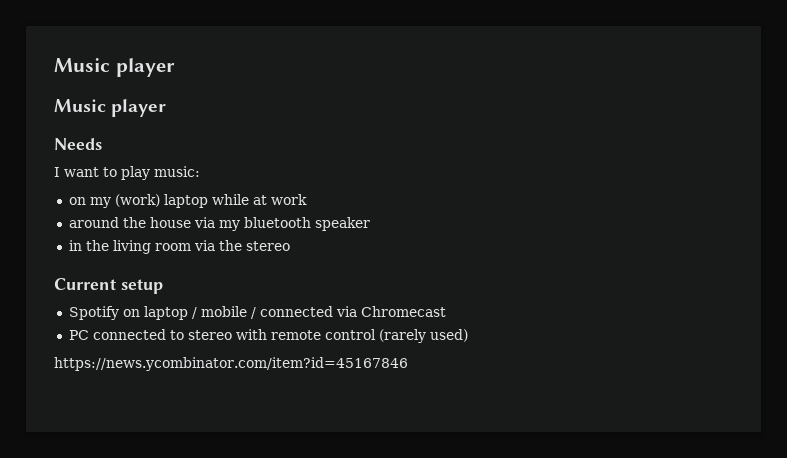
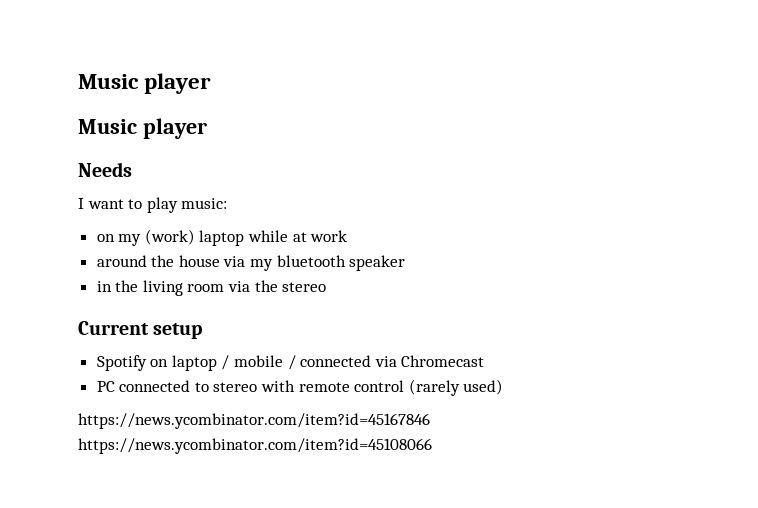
(408, 364) none -> [78,438,432,454] https://news.ycombinator.com/item?id=45108066

